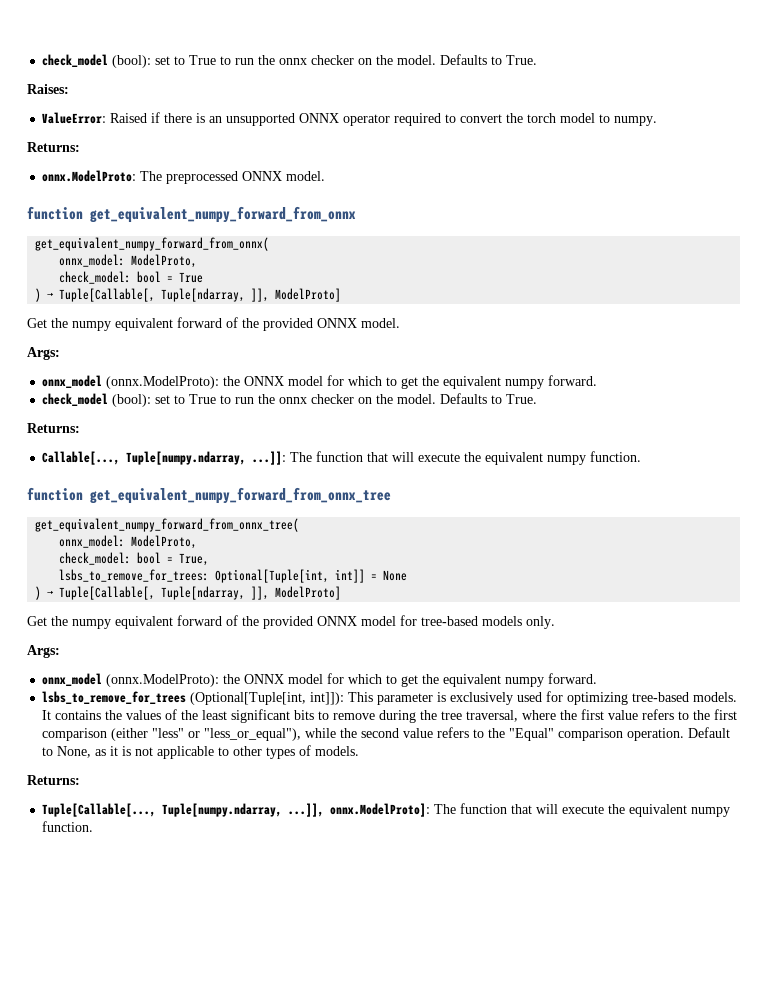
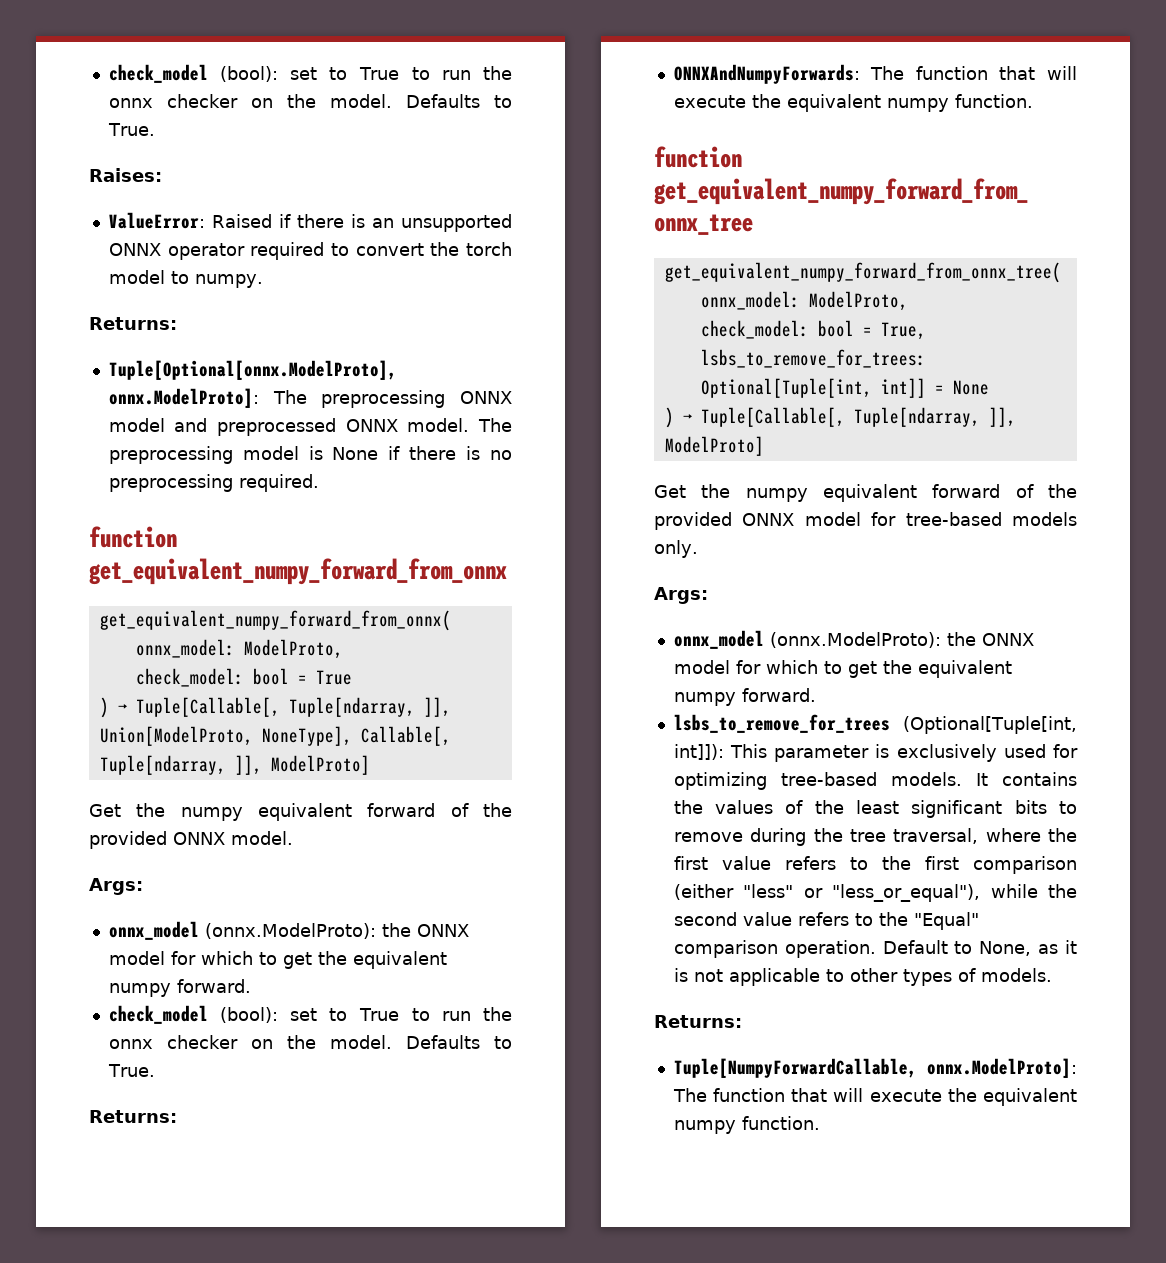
[42,170,326,184] onnx.ModelProto: The preprocessed ONNX model. -> [108,360,397,380] [108,388,512,408] [108,418,512,436] [108,446,512,464] [108,474,319,492] Tuple[Optional[onnx.ModelProto], onnx.ModelProto]: The preprocessing ONNX model and preprocessed ONNX model. The preprocessing model is None if there is no preprocessing required.
(270, 295) none -> [99,726,451,746] [99,755,262,775] Union[ModelProto, NoneType], Callable[, Tuple[ndarray, ]],
[42,451,287,465] Callable[..., Tuple[numpy.ndarray, ...]]: -> [673,64,860,84] ONNXAndNumpyForwards:
[42,803,325,817] Tuple[Callable[..., Tuple[numpy.ndarray, ...]], -> [673,1058,917,1078] Tuple[NumpyForwardCallable,

